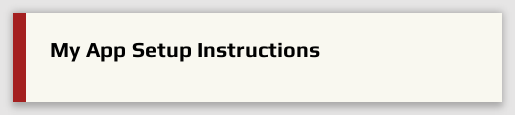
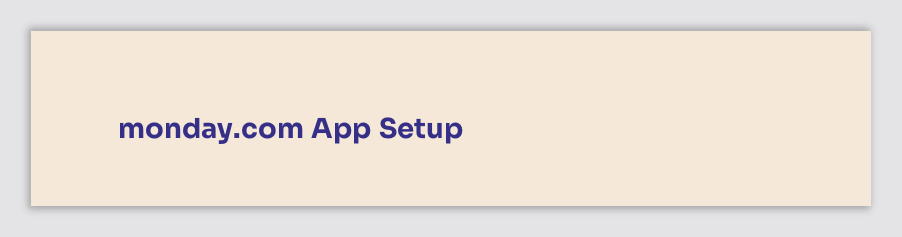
[50,43,81,62] My -> [118,117,304,144] monday.com
[197,42,321,58] Instructions -> (463, 130) none

